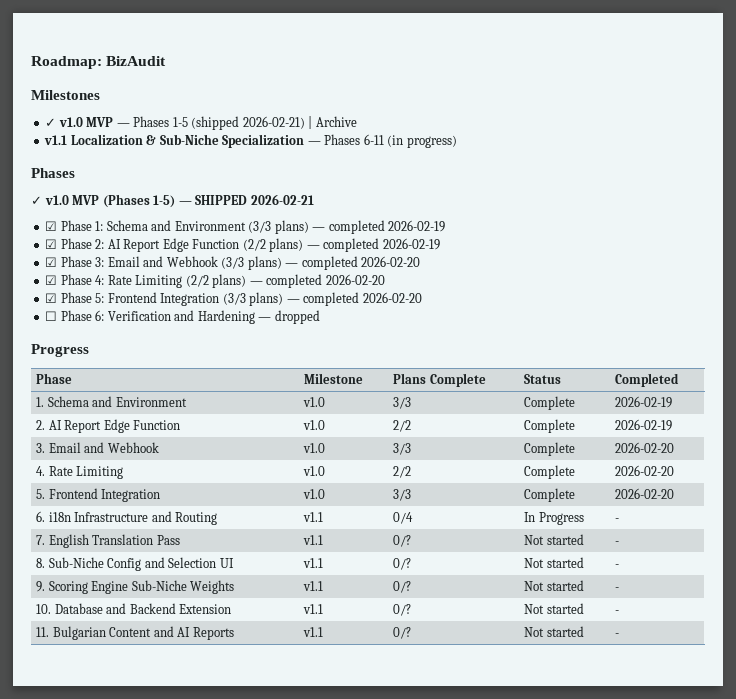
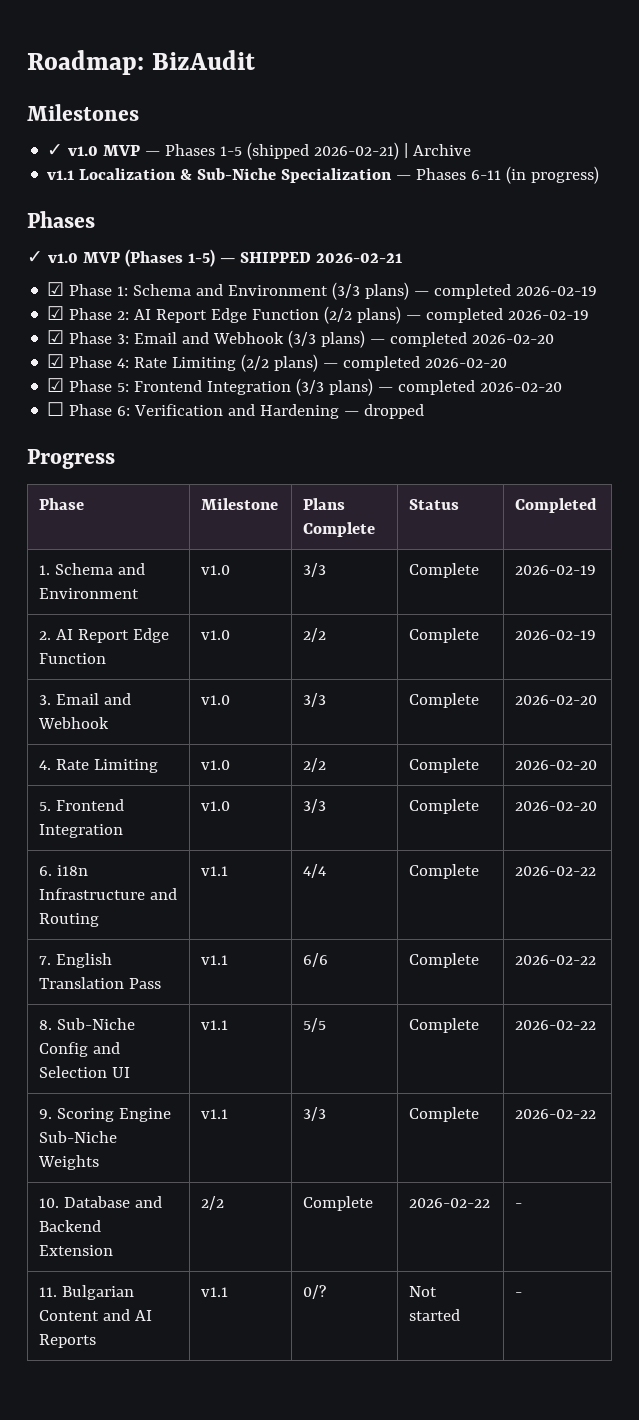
[393,512,414,524] [524,512,584,525] [615,518,620,522] 0/4 | In Progress | - -> [303,864,327,878] [409,864,480,879] [515,866,597,876] 4/4 | Complete | 2026-02-22
[393,535,412,547] [524,534,584,545] [615,541,620,545] 0/? | Not started | - -> [303,953,329,967] [409,953,480,968] [515,955,597,965] 6/6 | Complete | 2026-02-22
[393,558,412,570] [524,557,584,568] [615,564,620,568] 0/? | Not started | - -> [303,1018,327,1032] [409,1018,480,1033] [515,1020,597,1030] 5/5 | Complete | 2026-02-22
[393,581,412,593] [524,580,584,591] [615,587,620,591] 0/? | Not started | - -> [303,1107,327,1121] [409,1107,480,1122] [515,1109,597,1119] 3/3 | Complete | 2026-02-22
[303,604,324,614] [393,604,412,616] [524,603,584,614] v1.1 | 0/? | Not started -> [201,1196,225,1210] [303,1196,374,1211] [409,1198,491,1208] 2/2 | Complete | 2026-02-22

